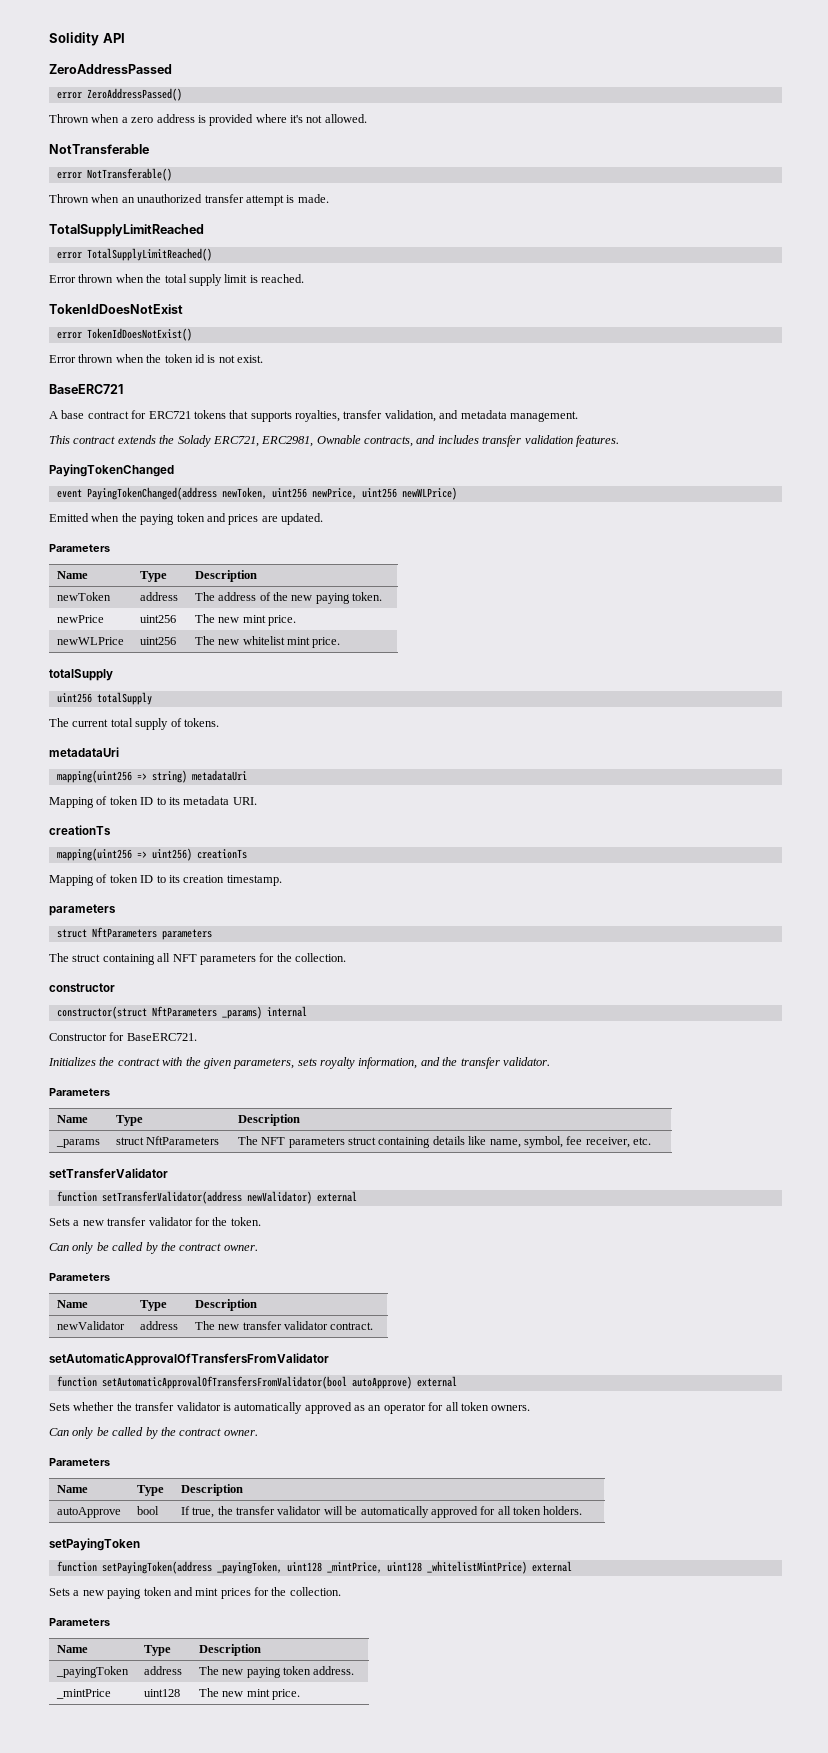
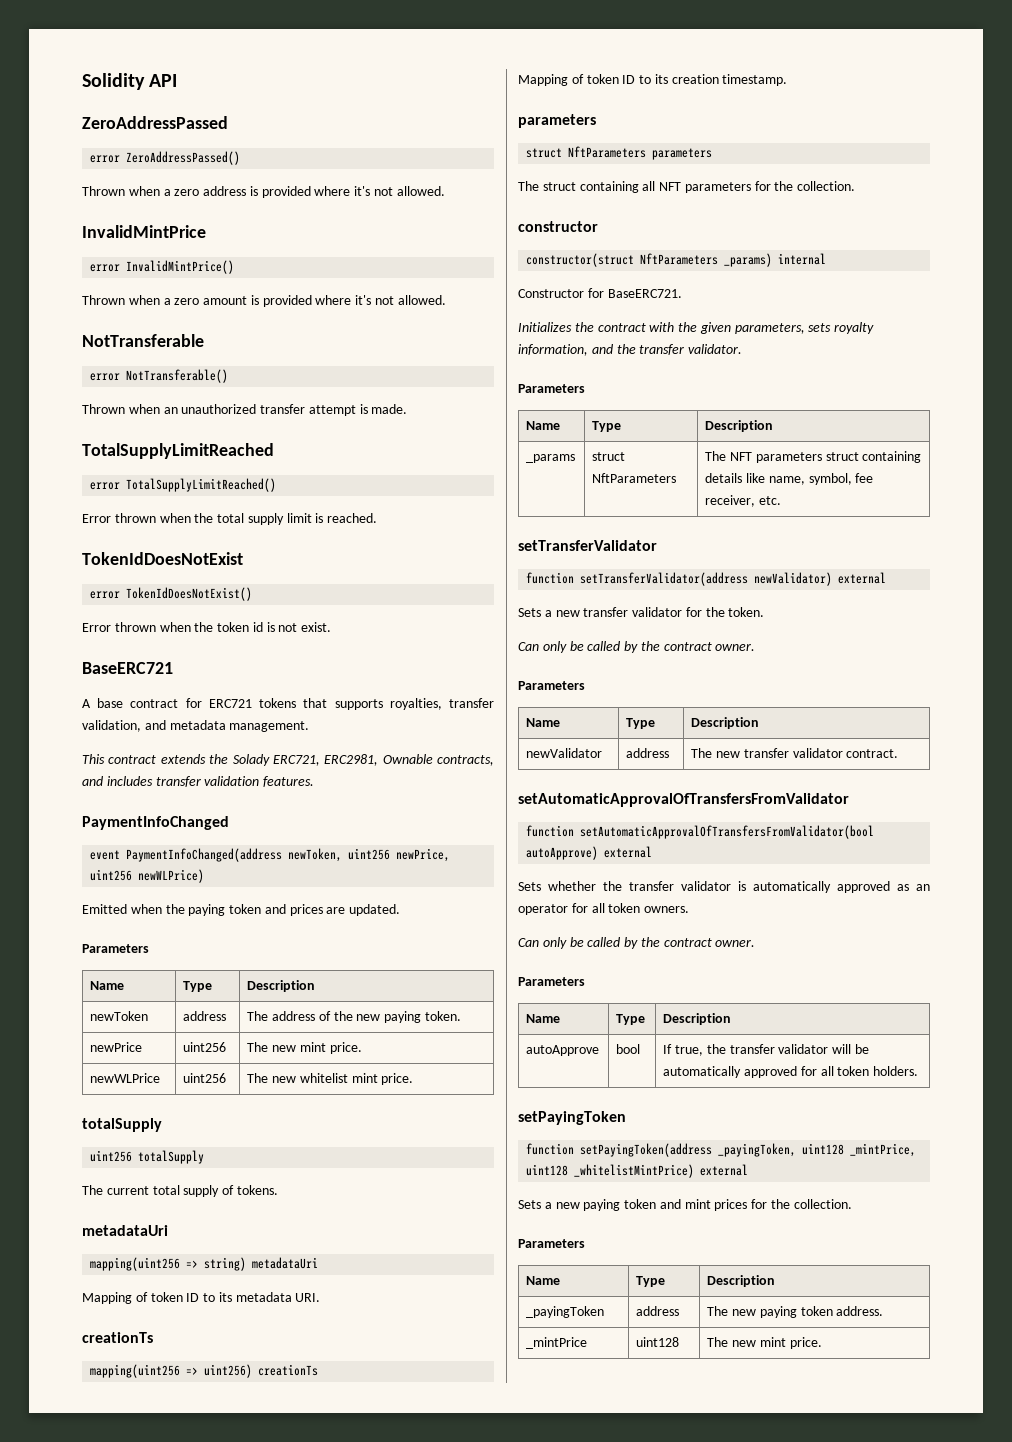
(367, 118) none -> [82,225,206,238] [90,260,235,274] [82,295,446,307] // InvalidMintPrice // error InvalidMintPrice() // Thrown when a zero amount is provided where it's not allowed.
[49,464,174,477] PayingTokenChanged -> [82,816,229,830] PaymentInfoChanged
[86,487,217,500] PayingTokenChanged(address -> [126,848,283,862] PaymentInfoChanged(address

